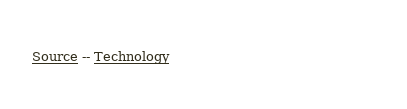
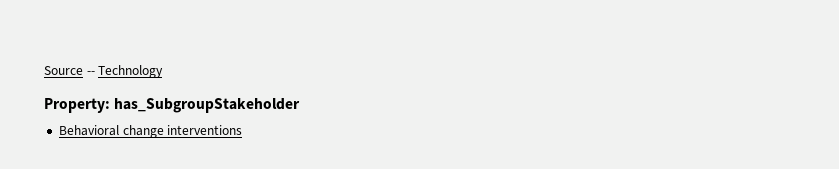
(170, 57) none -> [44,98,301,113] [58,125,243,138] // Property: has_SubgroupStakeholder // Behavioral change interventions

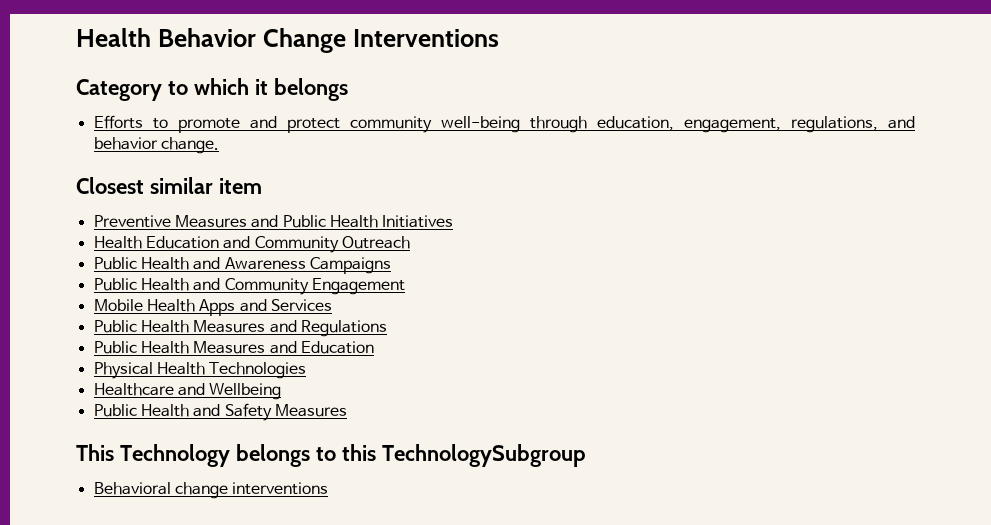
[44,65,164,78] [44,98,301,113] Source -- Technology // Property: has_SubgroupStakeholder -> [76,28,499,53] [76,78,348,101] [93,115,915,133] [93,137,219,154] [76,177,262,194] [93,215,454,228] [93,236,410,253] [93,257,391,274] [93,278,405,295] [93,299,332,316] [93,320,387,337] [93,341,374,354] [93,362,307,379] [93,383,282,400] [93,403,347,421] [76,444,586,467] Health Behavior Change Interventions // Category to which it belongs // Efforts to promote and protect community well-being through education, engagement, regulations, and behavior change. // Closest similar item // Preventive Measures and Public Health Initiatives // Health Education and Community Outreach // Public Health and Awareness Campaigns // Public Health and Community Engagement // Mobile Health Apps and Services // Public Health Measures and Regulations // Public Health Measures and Education // Physical Health Technologies // Healthcare and Wellbeing // Public Health and Safety Measures // This Technology belongs to this TechnologySubgroup

